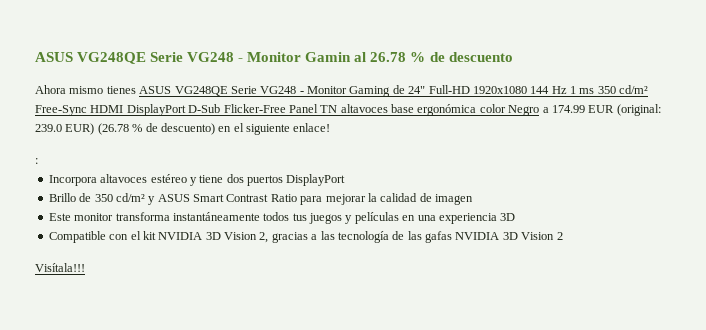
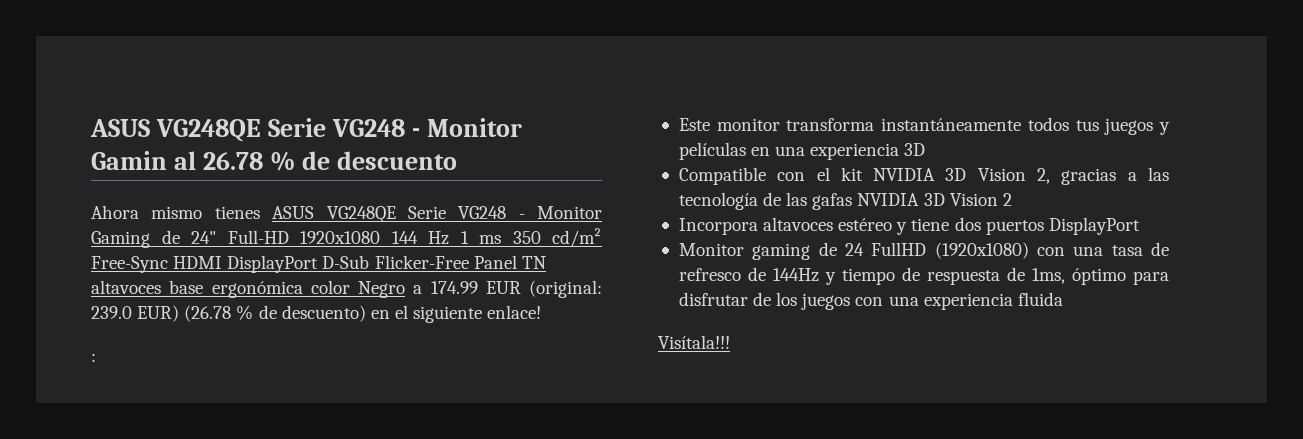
[48,174,346,186] [48,193,473,205] // Incorpora altavoces estéreo y tiene dos puertos DisplayPort // Brillo de 350 cd/m² y ASUS Smart Contrast Ratio para mejorar la calidad de imagen -> (96, 357) none
(563, 236) none -> [678,217,1140,235] [678,242,1169,260] [678,267,1169,285] [678,292,1063,310] // Incorpora altavoces estéreo y tiene dos puertos DisplayPort // Monitor gaming de 24 FullHD (1920x1080) con una tasa de refresco de 144Hz y tiempo de respuesta de 1ms, óptimo para disfrutar de los juegos con una experiencia fluida

